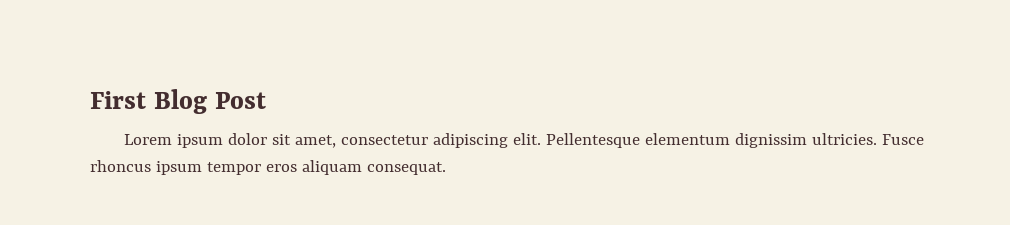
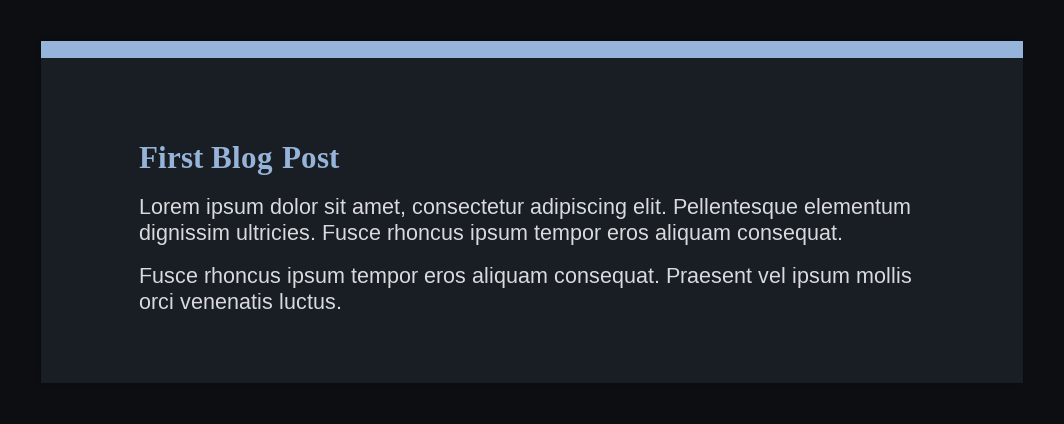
(446, 168) none -> [139,267,912,288] [139,293,342,309] // Fusce rhoncus ipsum tempor eros aliquam consequat. Praesent vel ipsum mollis orci venenatis luctus.

